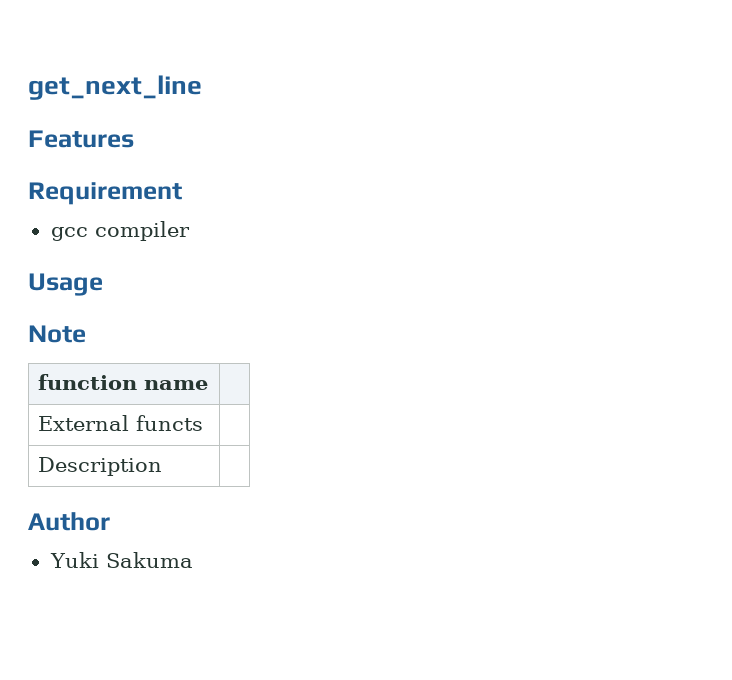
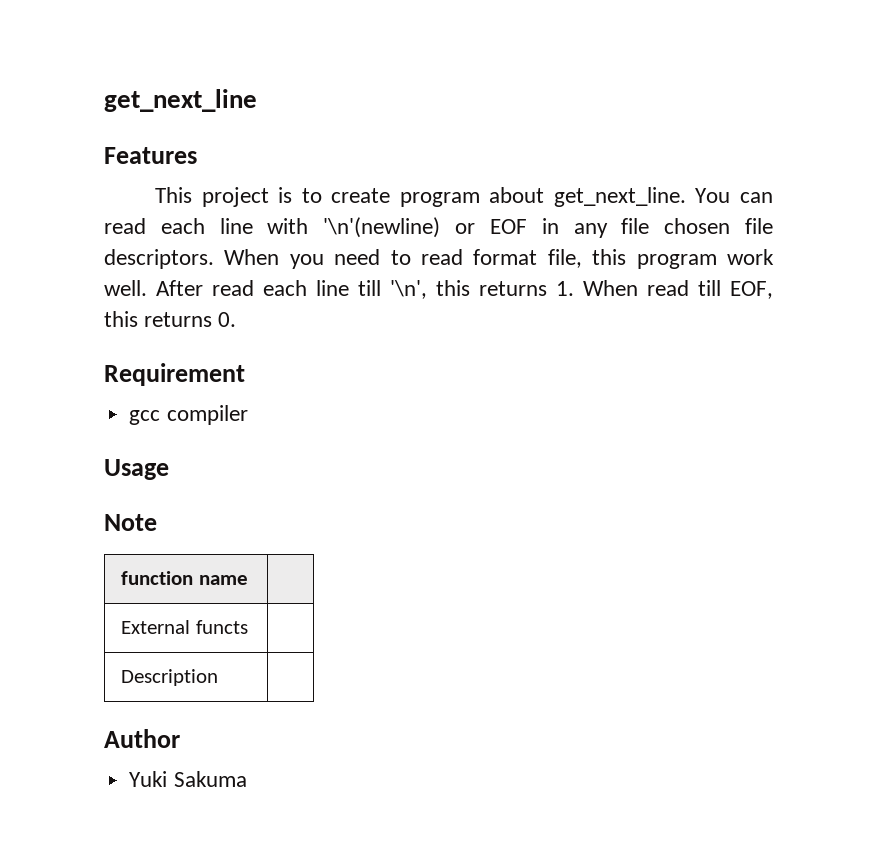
(134, 139) none -> [155,187,773,207] [104,217,773,238] [104,249,774,269] [104,280,773,299] [104,311,237,327] // This project is to create program about get_next_line. You can read each line with '\n'(newline) or EOF in any file chosen file descriptors. When you need to read format file, this program work well. After read each line till '\n', this returns 1. When read till EOF, this returns 0.

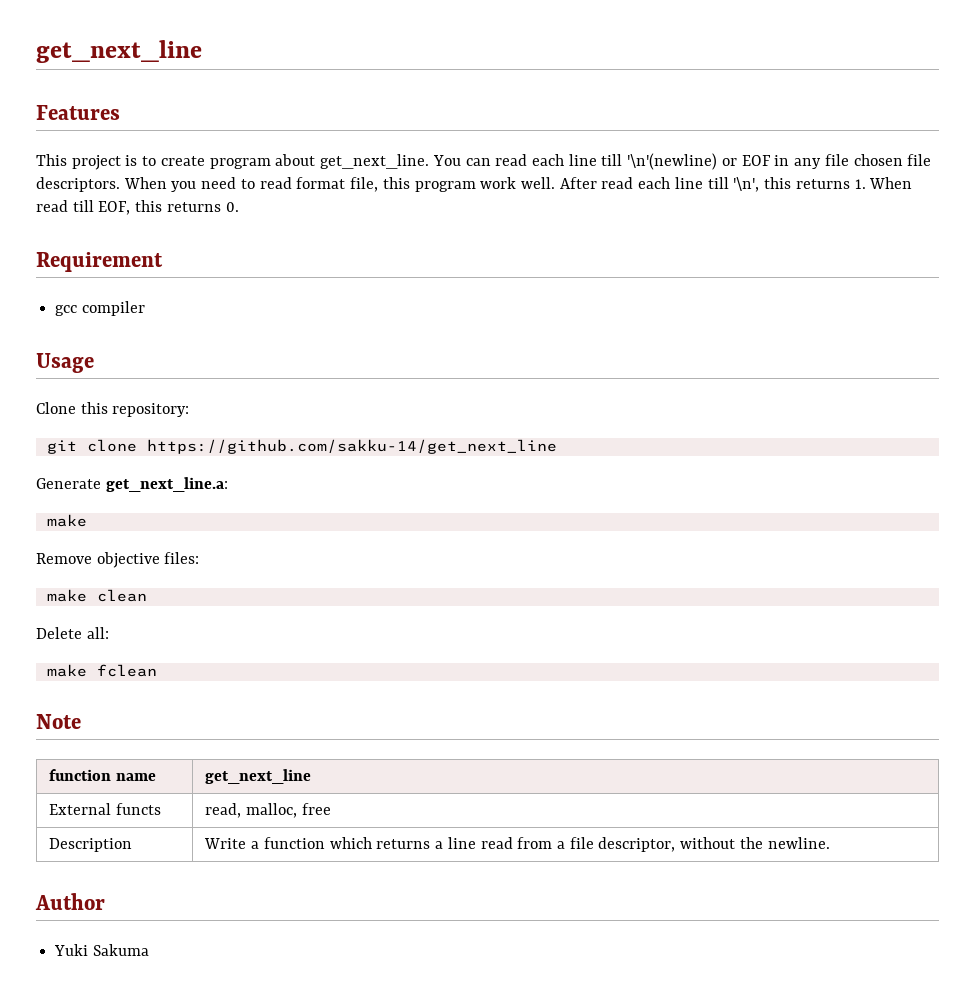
[267,218,309,234] with -> [601,154,623,166] till
(169, 469) none -> [36,402,190,417] [46,439,557,454] [36,477,228,492] [46,514,87,527] [36,552,200,568] [46,589,147,602] [36,627,109,639] [46,664,157,677] // Clone this repository: // git clone https://github.com/sakku-14/get_next_line // Generate get_next_line.a: // make // Remove objective files: // make clean // Delete all: // make fclean
(248, 580) none -> [205,769,312,784] get_next_line
[121,669,219,686] // Description | -> [205,803,331,818] [49,838,133,852] [204,837,830,852] read, malloc, free // Description | Write a function which returns a line read from a file descriptor, without the newline.

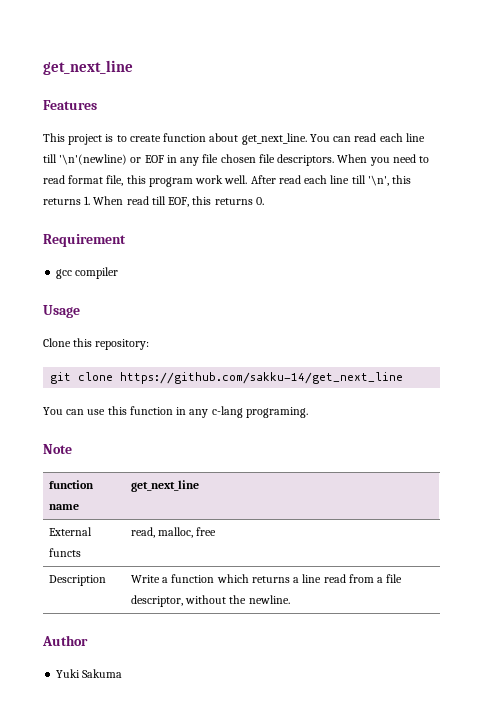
[209,158,271,169] program -> [163,133,207,142] function
[36,477,228,492] [46,514,87,527] [36,552,200,568] [46,589,147,602] [36,627,109,639] [46,664,157,677] Generate get_next_line.a: // make // Remove objective files: // make clean // Delete all: // make fclean -> [43,406,308,418] You can use this function in any c-lang programing.

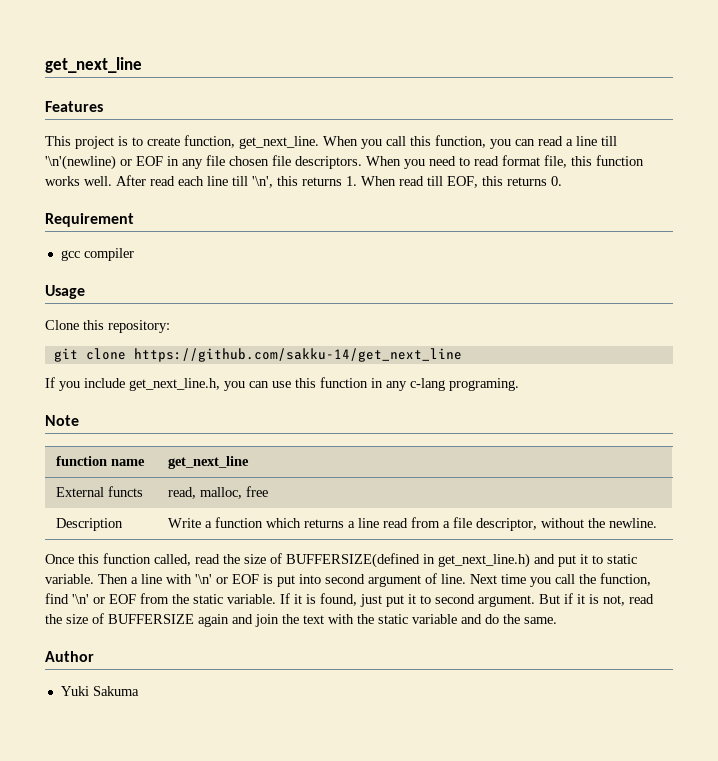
[163,133,330,145] function about get_next_line. You -> [184,135,511,149] function, get_next_line. When you call this function, you
[379,133,403,142] each -> [566,139,573,146] a
[148,175,224,187] program work -> [596,155,644,166] [45,176,80,186] function works
[43,407,63,415] You -> [45,377,245,391] If you include get_next_line.h, you
(290, 599) none -> [45,553,637,568] [45,573,651,587] [45,593,654,607] [45,613,557,627] // Once this function called, read the size of BUFFERSIZE(defined in get_next_line.h) and put it to static variable. Then a line with '\n' or EOF is put into second argument of line. Next time you call the function, find '\n' or EOF from the static variable. If it is found, just put it to second argument. But if it is not, read the size of BUFFERSIZE again and join the text with the static variable and do the same.

